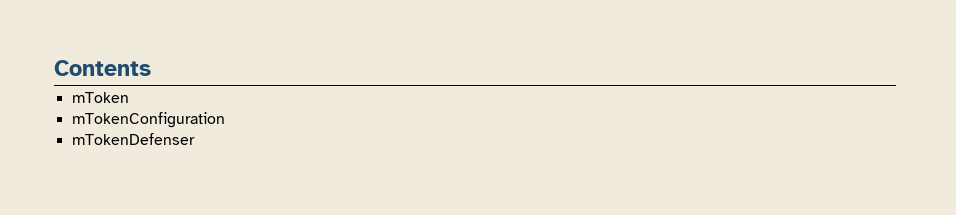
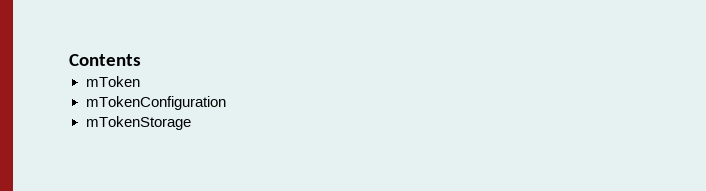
[71,133,195,145] mTokenDefenser -> [85,116,191,130] mTokenStorage

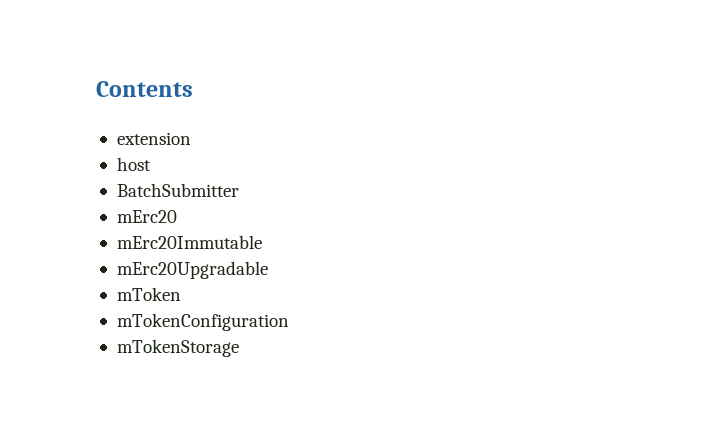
(141, 60) none -> [116,132,191,145] [116,157,151,171] [116,183,239,197] [116,210,177,223] [116,235,262,249] [116,261,268,279] // extension // host // BatchSubmitter // mErc20 // mErc20Immutable // mErc20Upgradable

